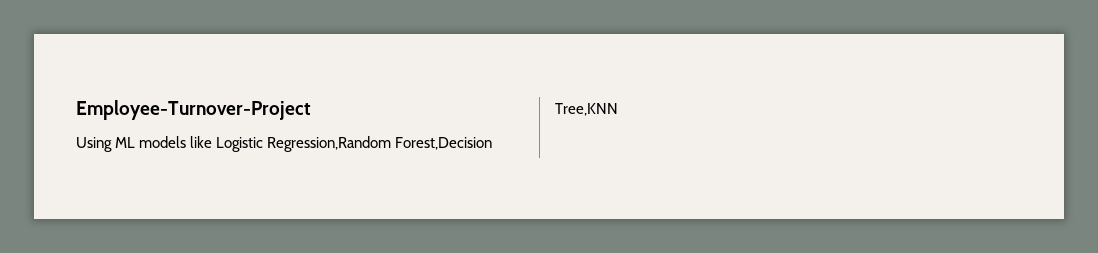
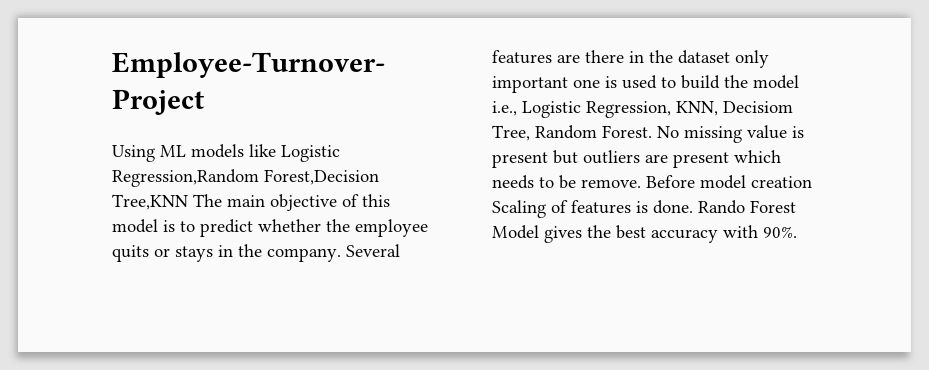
(618, 109) none -> [193,194,390,211] [112,219,428,237] [112,244,400,262] [492,50,769,68] [492,75,799,93] [492,101,793,118] [492,125,804,143] [492,150,781,168] [492,175,812,189] [492,200,796,218] [492,225,797,243] The main objective of this model is to predict whether the employee quits or stays in the company. Several features are there in the dataset only important one is used to build the model i.e., Logistic Regression, KNN, Decisiom Tree, Random Forest. No missing value is present but outliers are present which needs to be remove. Before model creation Scaling of features is done. Rando Forest Model gives the best accuracy with 90%.

